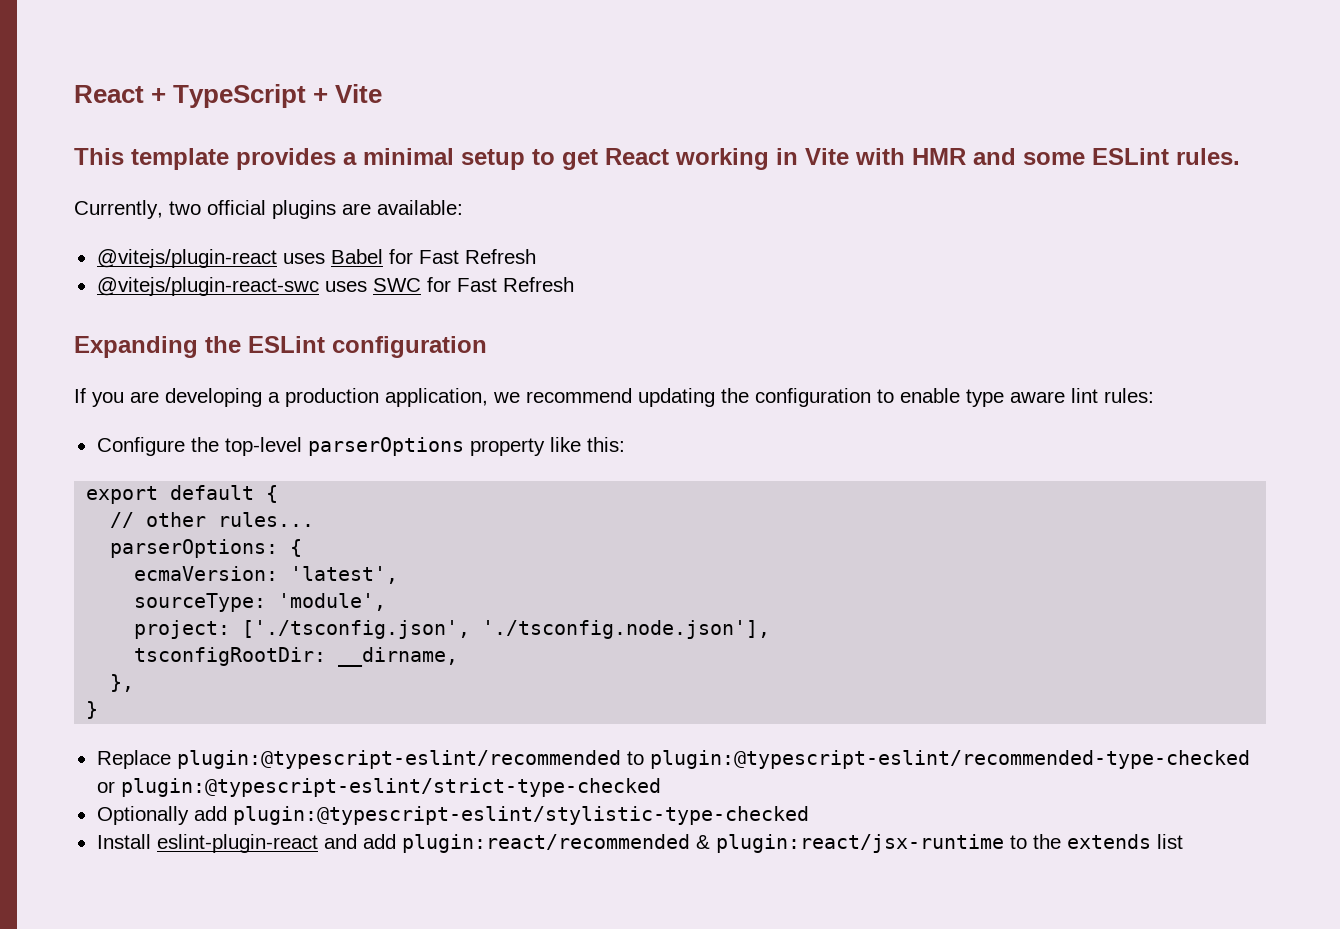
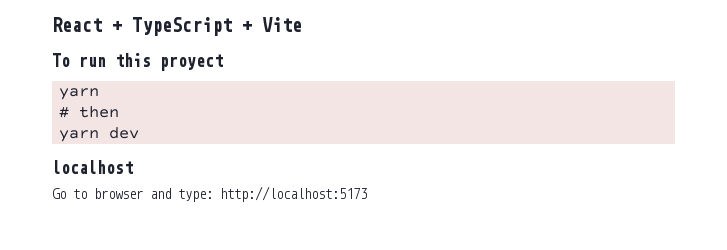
[74,148,1240,170] [74,200,463,219] [96,249,536,268] [96,277,574,296] [74,336,487,358] [74,388,1154,407] [96,437,625,456] [86,485,279,504] [110,512,315,528] [110,539,303,558] [134,566,399,584] [134,593,387,612] [134,620,771,639] [134,647,459,667] [110,674,135,692] [86,701,99,719] [96,750,1250,769] [96,778,661,797] [96,806,809,825] [96,834,1183,853] This template provides a minimal setup to get React working in Vite with HMR and some ESLint rules. // Currently, two official plugins are available: // @vitejs/plugin-react uses Babel for Fast Refresh // @vitejs/plugin-react-swc uses SWC for Fast Refresh // Expanding the ESLint configuration // If you are developing a production application, we recommend updating the configuration to enable type aware lint rules: // Configure the top-level parserOptions property like this: // export default { // // other rules... // parserOptions: { // ecmaVersion: 'latest', // sourceType: 'module', // project: ['./tsconfig.json', './tsconfig.node.json'], // tsconfigRootDir: __dirname, // }, // } // Replace plugin:@typescript-eslint/recommended to plugin:@typescript-eslint/recommended-type-checked or plugin:@typescript-eslint/strict-type-checked // Optionally add plugin:@typescript-eslint/stylistic-type-checked // Install eslint-plugin-react and add plugin:react/recommended & plugin:react/jsx-runtime to the extends list -> [52,53,223,71] [58,88,99,100] [58,106,119,118] [58,127,139,142] [52,160,133,174] [52,186,367,202] To run this proyect // yarn // # then // yarn dev // localhost // Go to browser and type: http://localhost:5173

